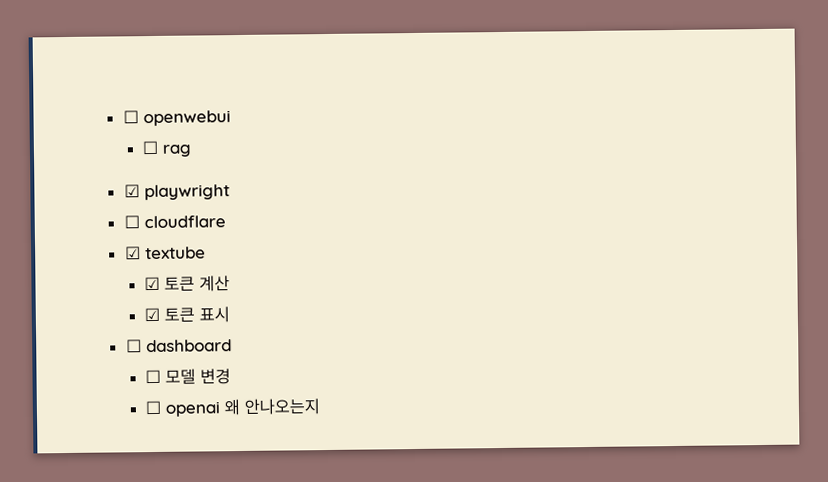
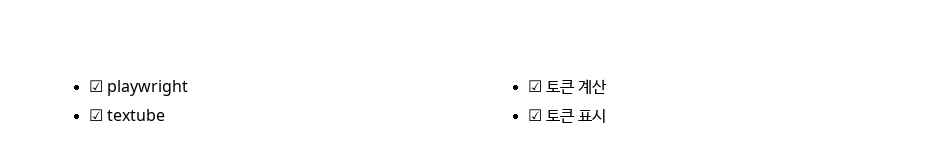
[122,110,231,127] [142,140,193,157] ☐ openwebui // ☐ rag // -> (88, 86) none
[123,215,226,229] // ☐ cloudflare -> (188, 88) none
[125,339,232,353] [145,368,232,385] [145,398,321,417] // ☐ dashboard // ☐ 모델 변경 // ☐ openai 왜 안나오는지 -> (607, 116) none

